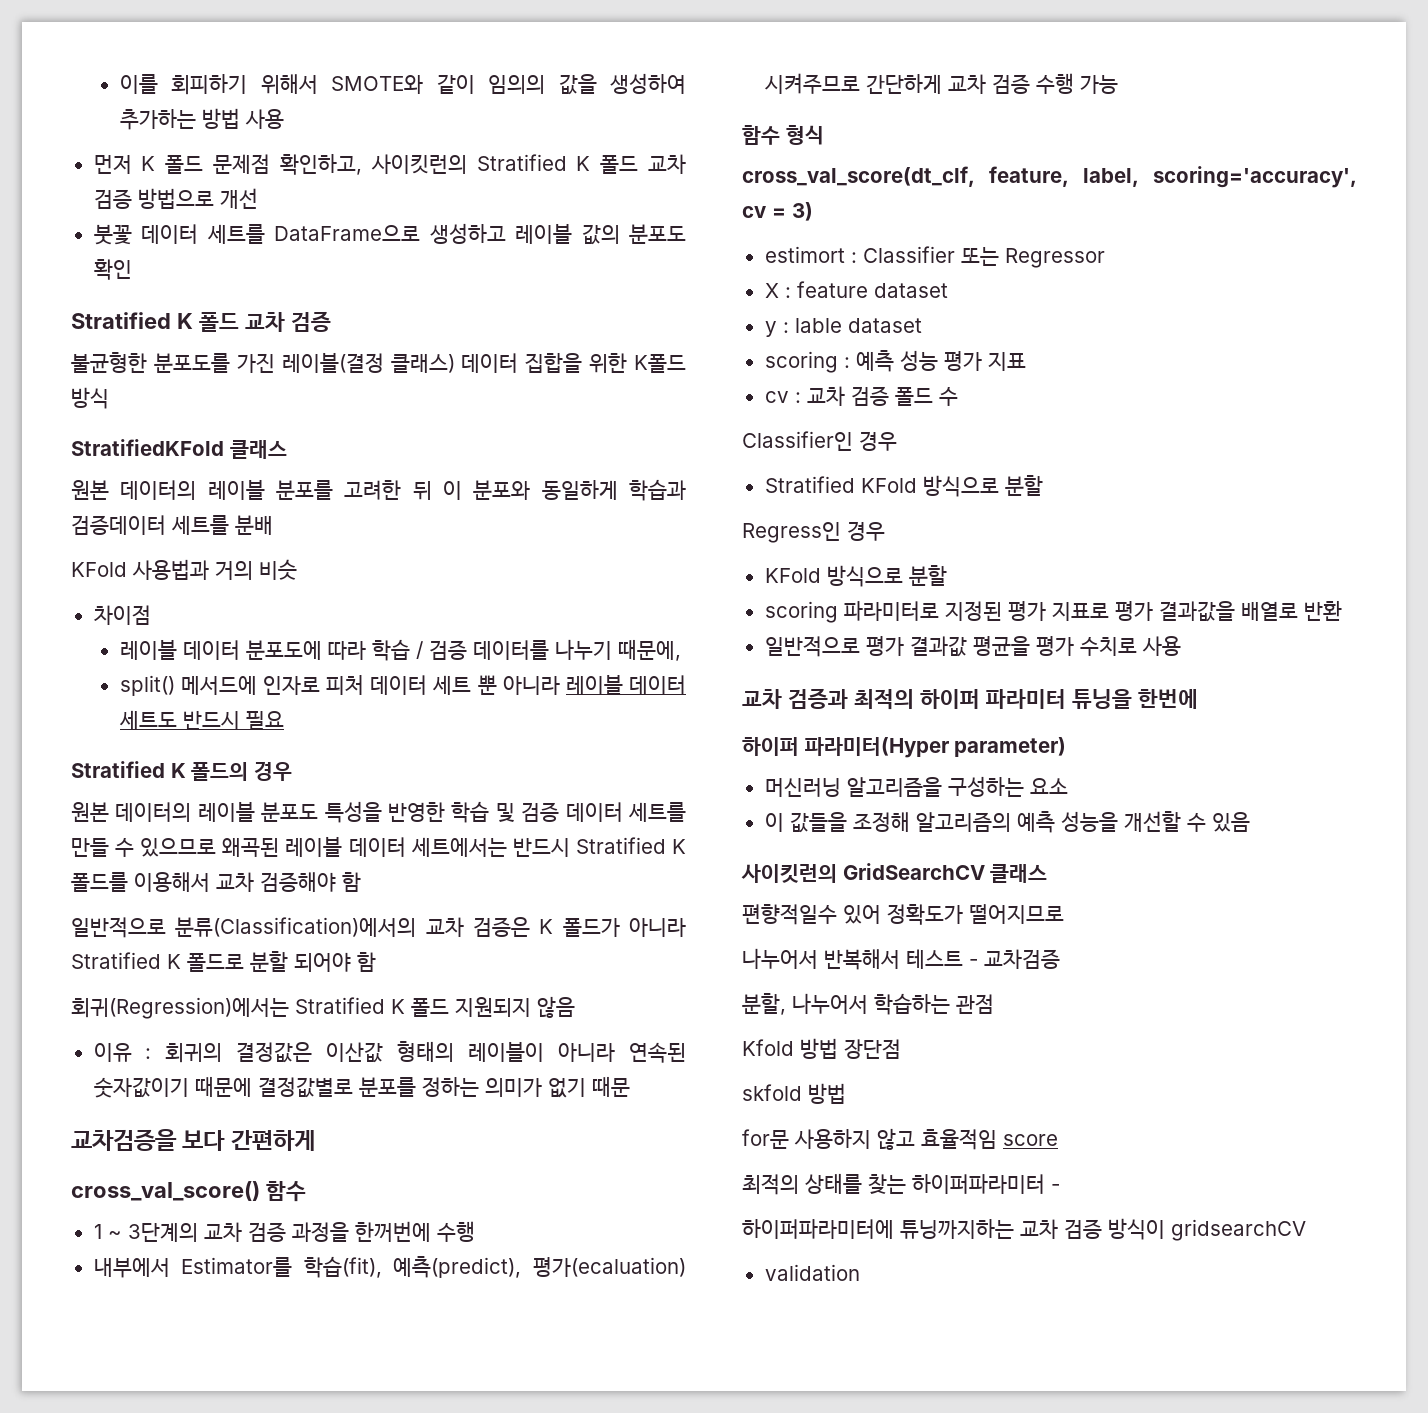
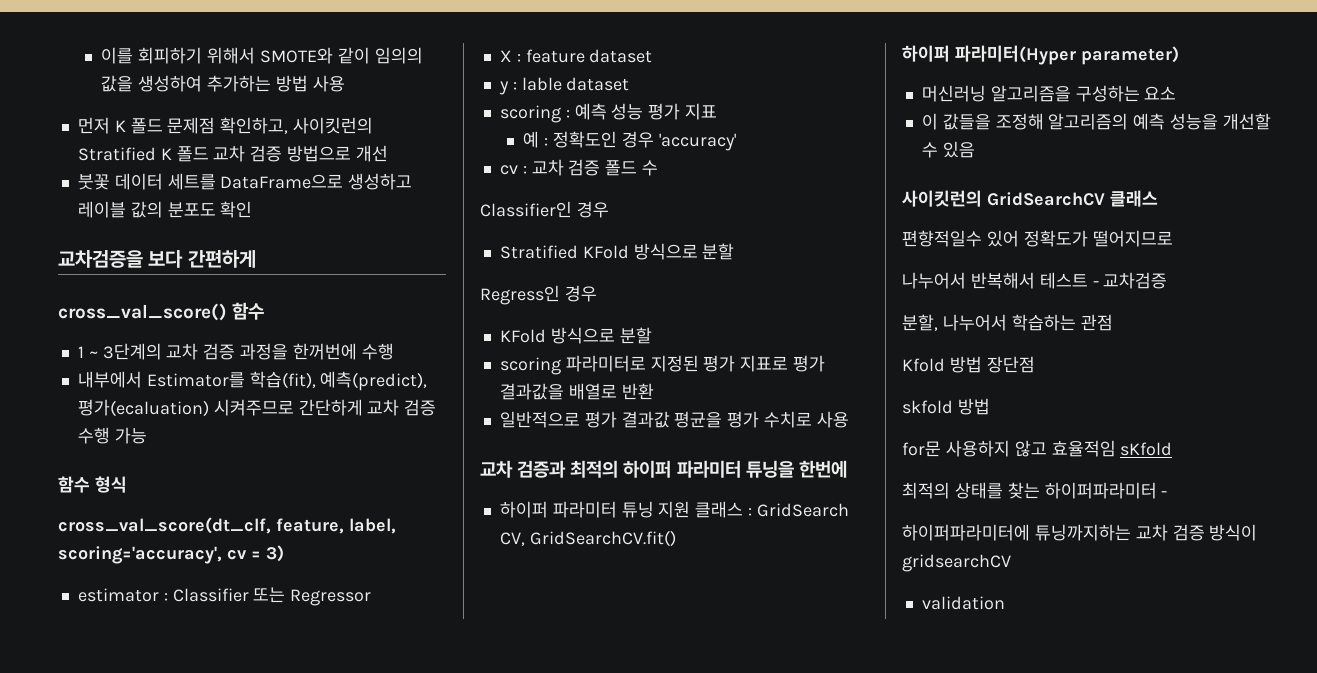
[71,311,331,332] [71,352,686,373] [71,387,109,409] [71,439,287,459] [71,479,686,501] [71,515,273,535] [71,559,297,580] [93,605,151,625] [119,639,681,661] [119,674,687,696] [118,710,284,730] [71,761,292,781] [71,801,686,823] [71,836,686,857] [71,872,361,892] [71,917,686,938] [71,951,376,972] [71,996,575,1019] [93,1041,686,1063] [93,1076,630,1098] // Stratified K 폴드 교차 검증 // 불균형한 분포도를 가진 레이블(결정 클래스) 데이터 집합을 위한 K폴드 방식 // StratifiedKFold 클래스 // 원본 데이터의 레이블 분포를 고려한 뒤 이 분포와 동일하게 학습과 검증데이터 세트를 분배 // KFold 사용법과 거의 비슷 // 차이점 // 레이블 데이터 분포도에 따라 학습 / 검증 데이터를 나누기 때문에, // split() 메서드에 인자로 피처 데이터 세트 뿐 아니라 레이블 데이터 세트도 반드시 필요 // Stratified K 폴드의 경우 // 원본 데이터의 레이블 분포도 특성을 반영한 학습 및 검증 데이터 세트를 만들 수 있으므로 왜곡된 레이블 데이터 세트에서는 반드시 Stratified K 폴드를 이용해서 교차 검증해야 함 // 일반적으로 분류(Classification)에서의 교차 검증은 K 폴드가 아니라 Stratified K 폴드로 분할 되어야 함 // 회귀(Regression)에서는 Stratified K 폴드 지원되지 않음 // 이유 : 회귀의 결정값은 이산값 형태의 레이블이 아니라 연속된 숫자값이기 때문에 결정값별로 분포를 정하는 의미가 없기 때문 -> (253, 209) none
[764,246,845,263] estimort -> [77,588,159,602] estimator
(1026, 361) none -> [523,131,736,151] // 예 : 정확도인 경우 'accuracy'
(1198, 699) none -> [499,501,849,518] [499,530,676,547] // 하이퍼 파라미터 튜닝 지원 클래스 : GridSearch CV, GridSearchCV.fit()
[1003,1134,1058,1146] score -> [1120,442,1173,456] sKfold

